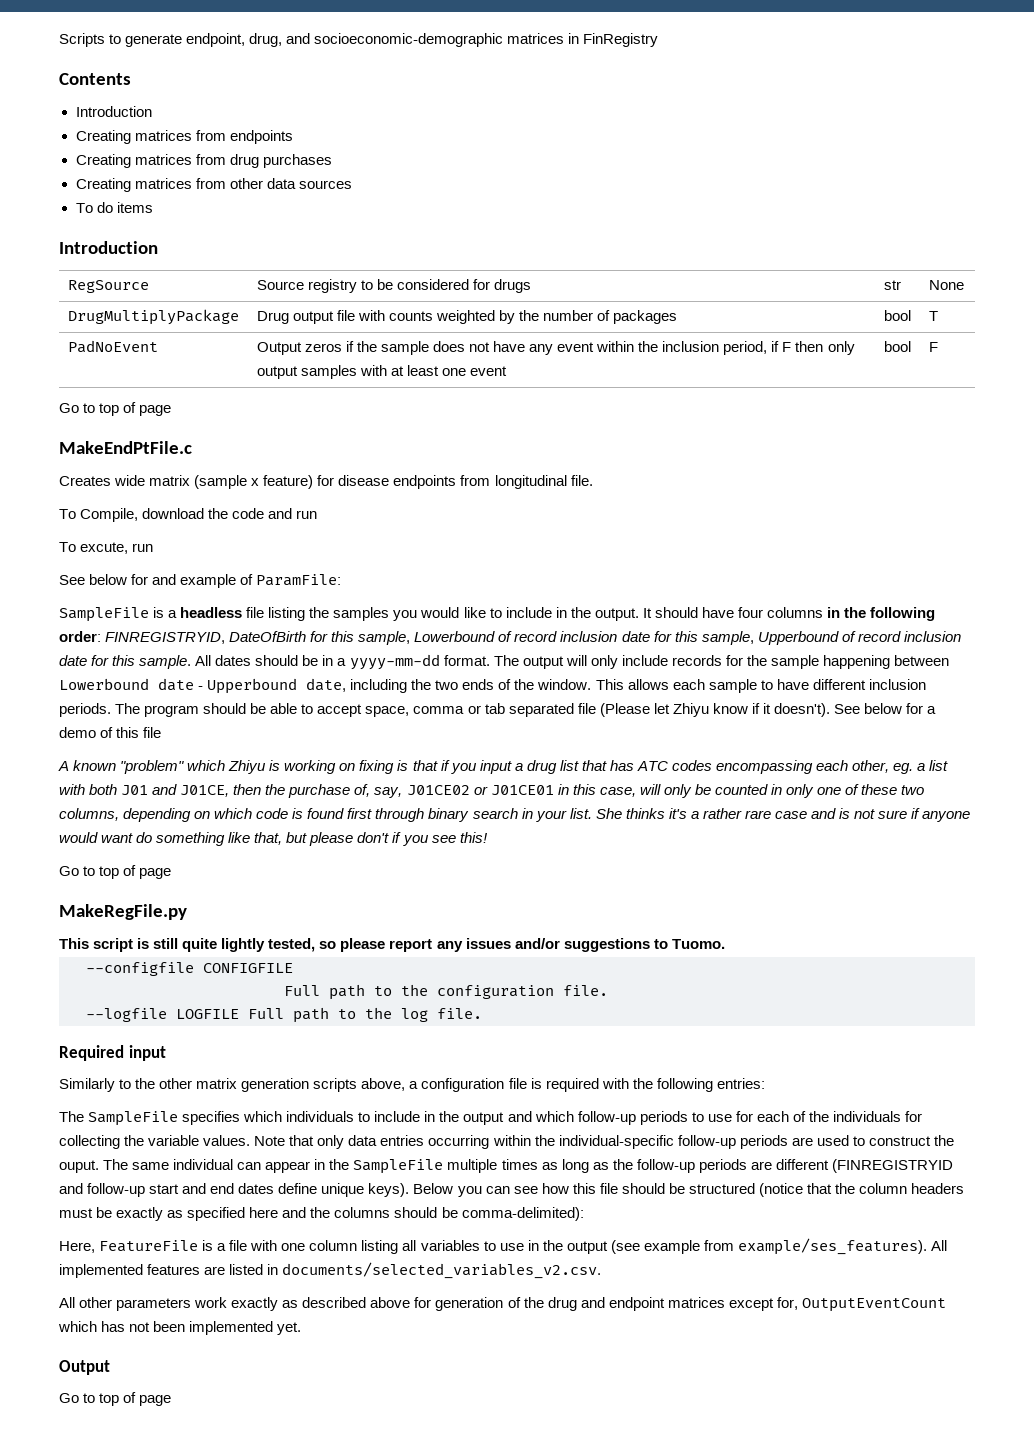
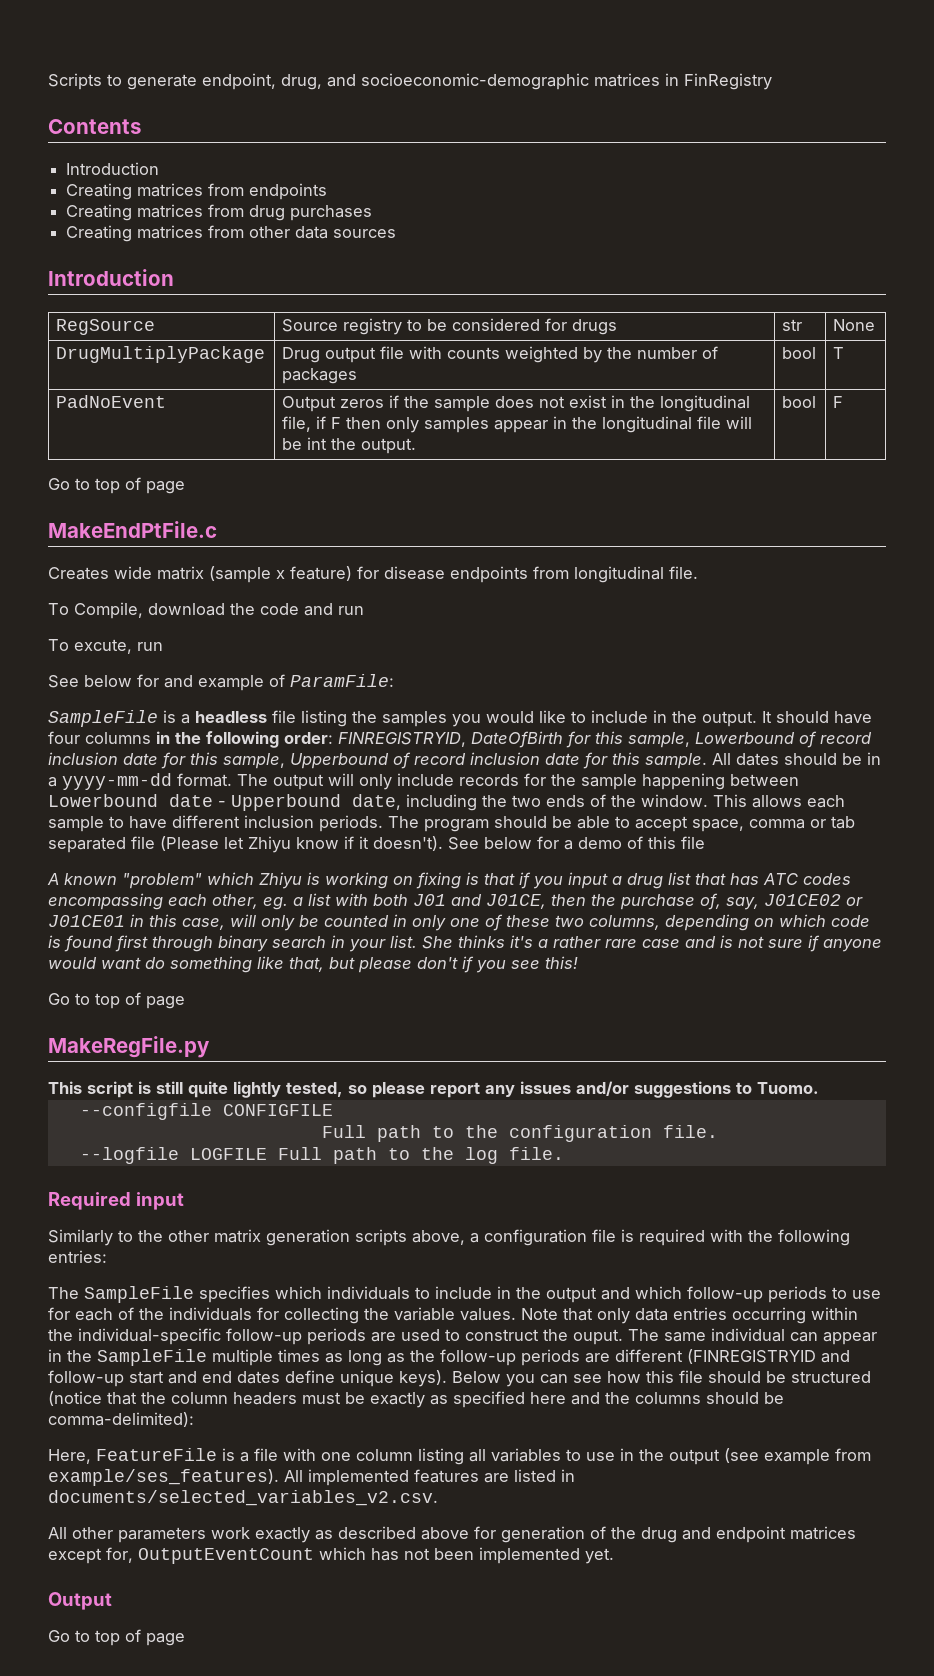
[75,202,153,213] // To do items -> (397, 233) none
[493,341,855,355] [256,365,507,379] have any event within the inclusion period, if F then only output samples with at least one event -> [569,395,751,412] [282,416,753,433] [282,437,417,454] exist in the longitudinal file, if F then only samples appear in the longitudinal file will be int the output.

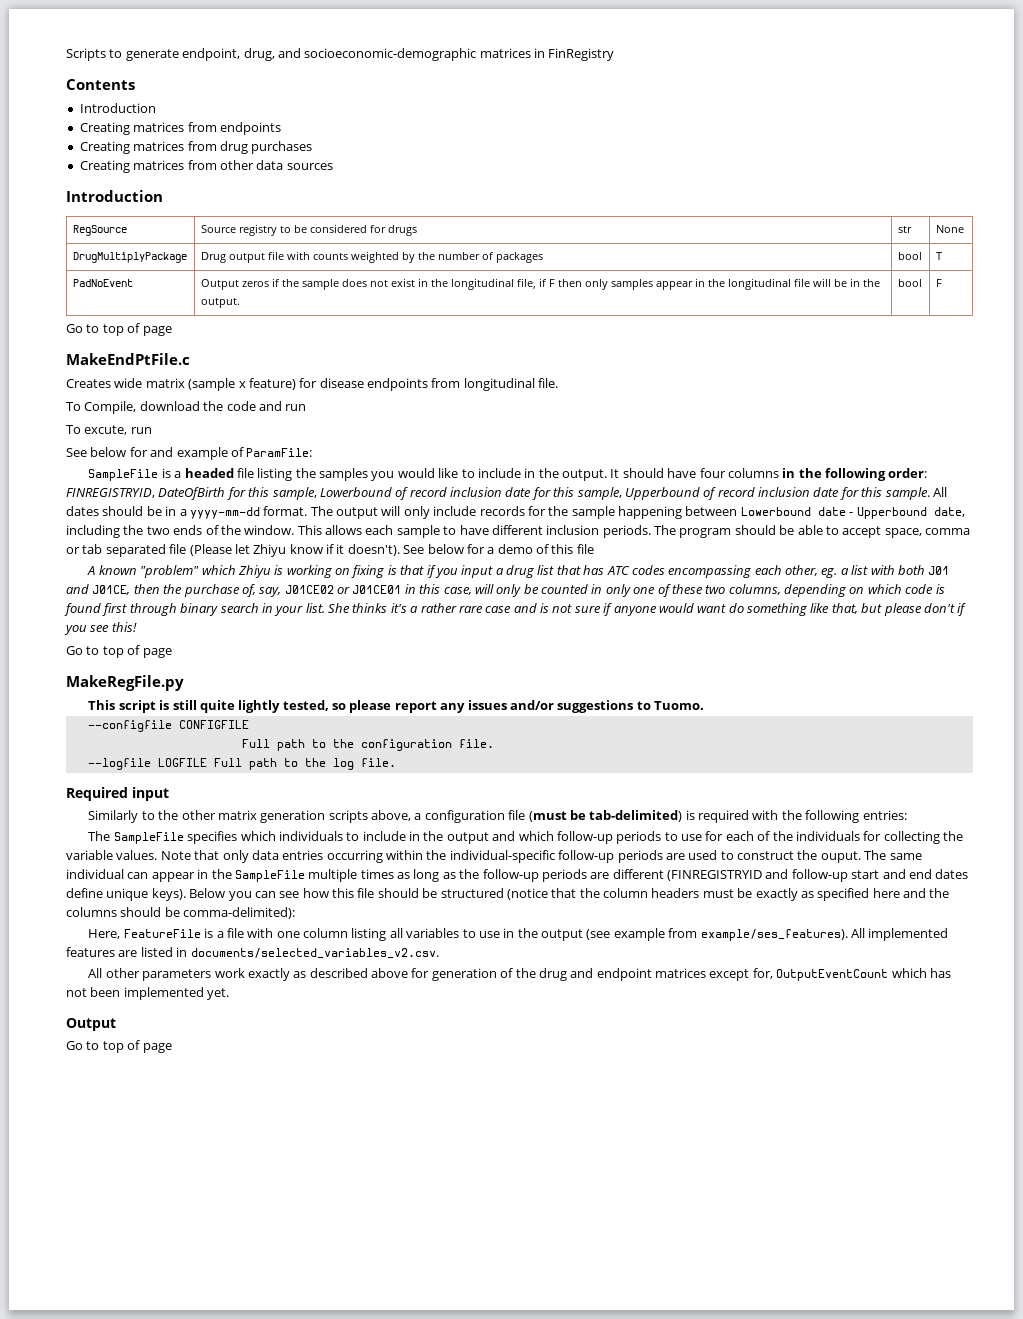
[307,437,328,450] int -> [849,278,860,287] in
[195,711,267,723] headless -> [184,468,234,478] headed
(616, 1235) none -> [528,810,683,822] (must be tab-delimited)

